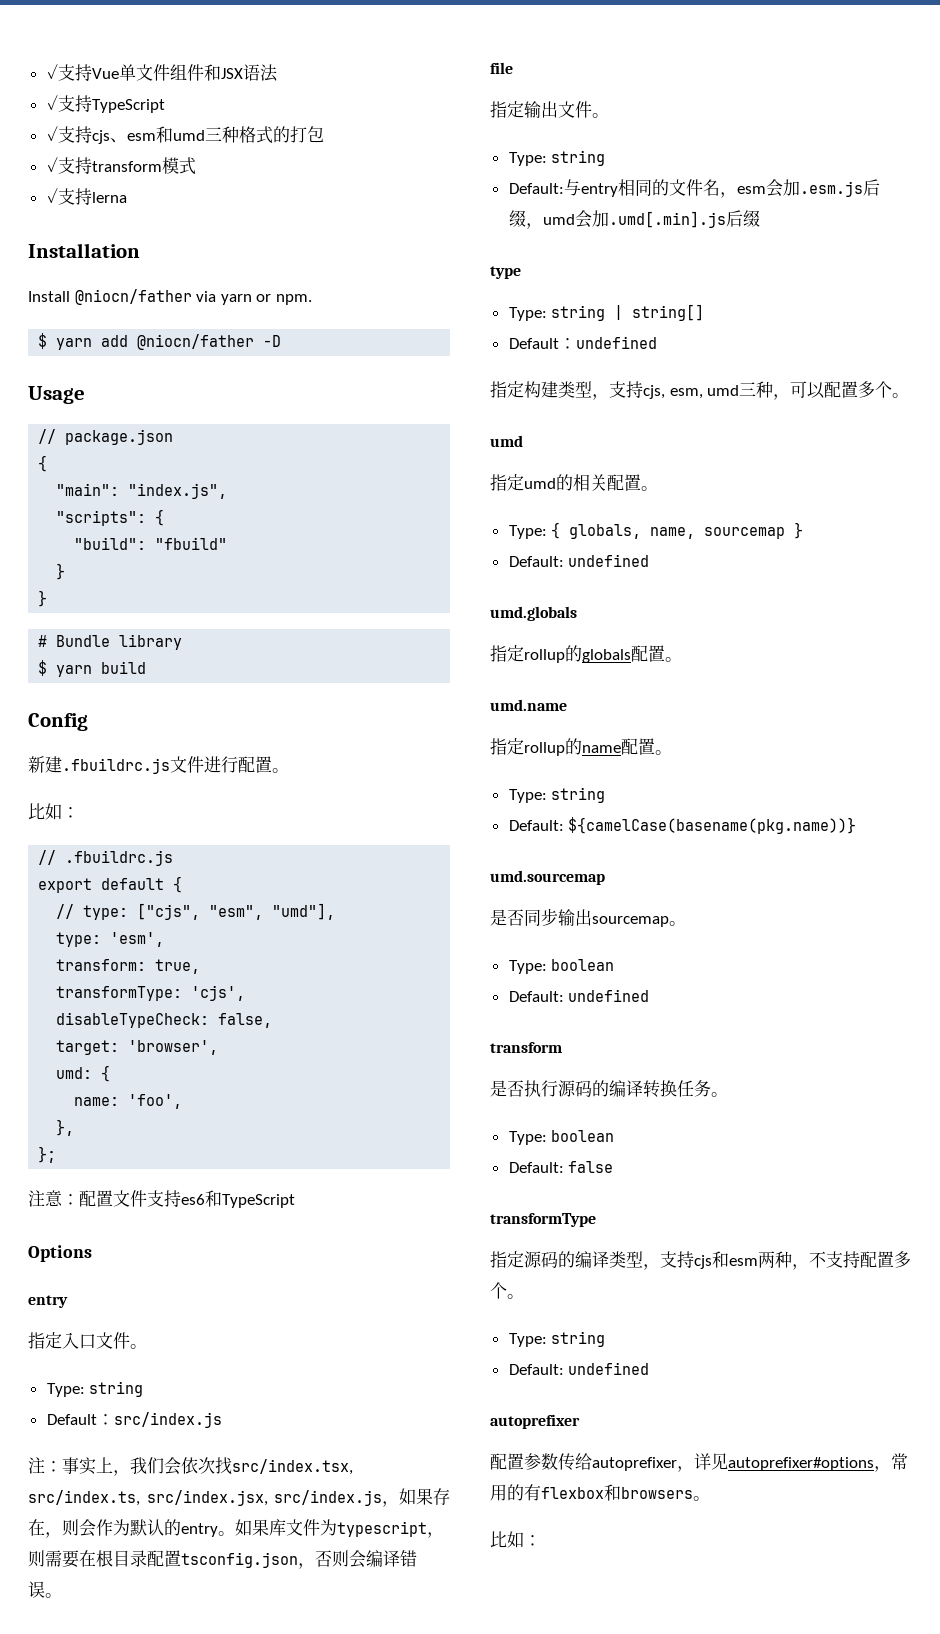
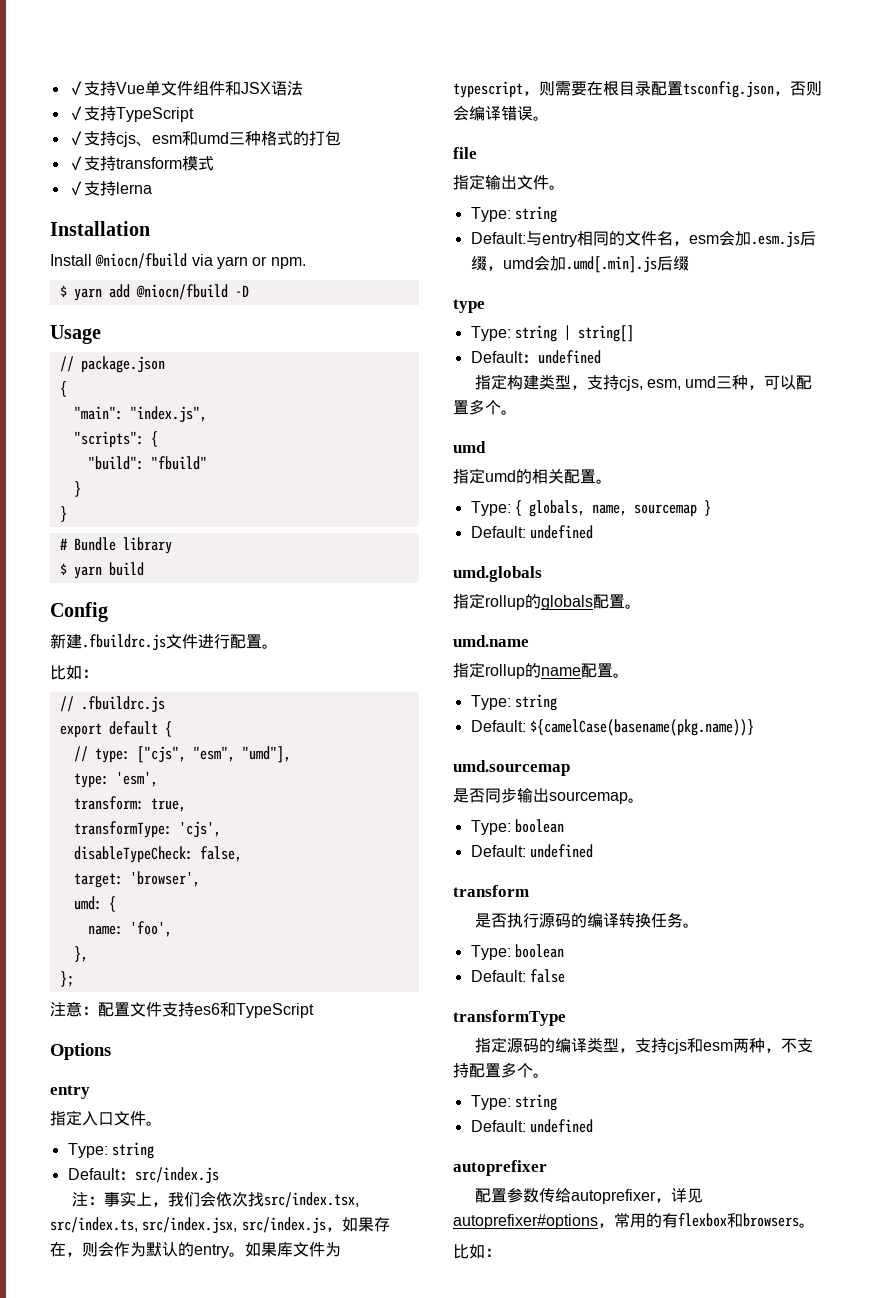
[74,289,192,305] @niocn/father -> [95,253,188,269] @niocn/fbuild
[137,334,255,350] @niocn/father -> [135,284,228,300] @niocn/fbuild

